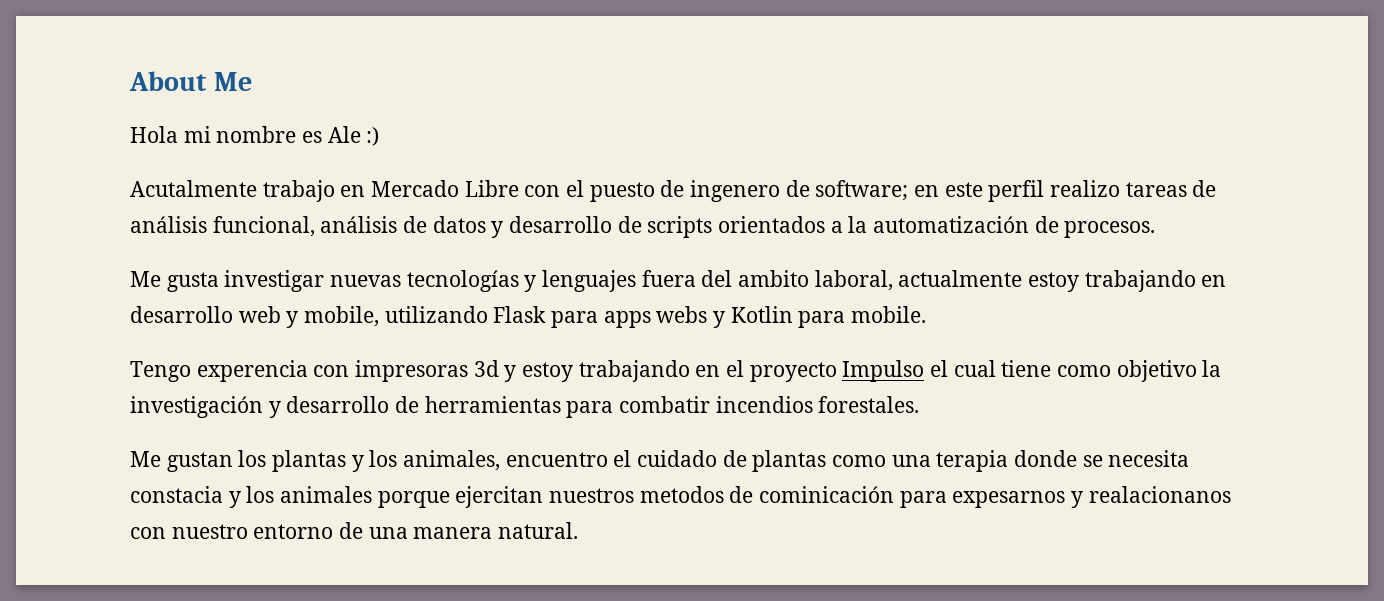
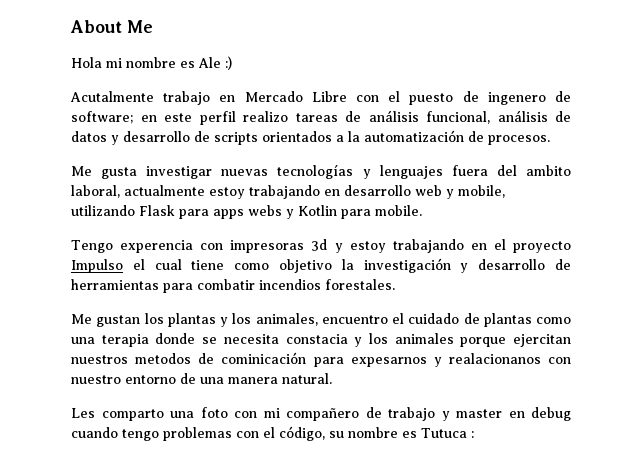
(579, 530) none -> [71,407,571,421] [71,426,474,441] // Les comparto una foto con mi compañero de trabajo y master en debug cuando tengo problemas con el código, su nombre es Tutuca :

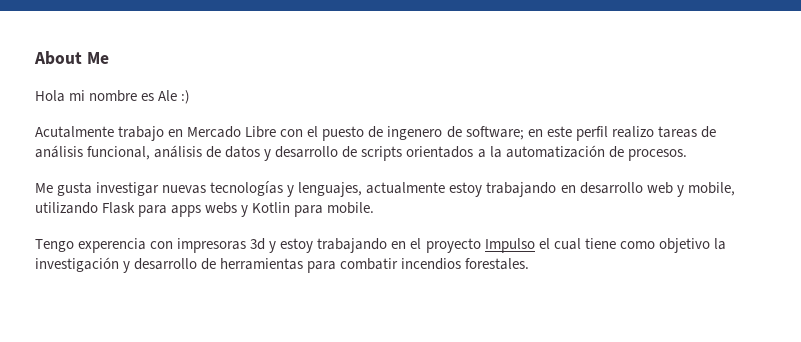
[379,165,571,179] [71,185,120,198] lenguajes fuera del ambito laboral, -> [298,182,363,197] lenguajes,
[71,313,571,327] [71,333,571,347] [71,352,571,367] [71,373,332,384] [71,407,571,421] [71,426,474,441] // Me gustan los plantas y los animales, encuentro el cuidado de plantas como una terapia donde se necesita constacia y los animales porque ejercitan nuestros metodos de cominicación para expesarnos y realacionanos con nuestro entorno de una manera natural. // Les comparto una foto con mi compañero de trabajo y master en debug cuando tengo problemas con el código, su nombre es Tutuca : -> (530, 264) none

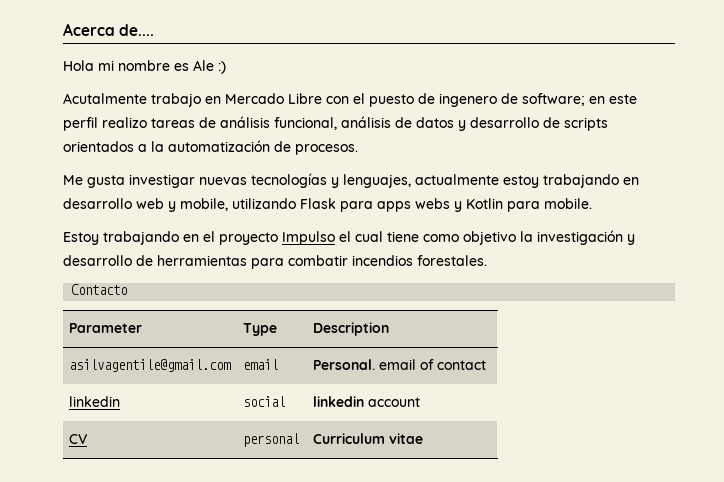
[34,51,109,65] About Me -> [63,23,155,36] Acerca de....
[35,238,314,253] Tengo experencia con impresoras 3d y estoy -> [63,232,99,245] Estoy
(530, 264) none -> [71,284,128,295] [69,323,143,333] [243,323,278,336] [313,322,390,336] [69,359,232,372] [243,359,279,370] [313,359,487,370] [69,396,121,407] [243,396,286,407] [313,396,421,407] [69,434,88,444] [243,433,300,447] [313,433,424,444] // Contacto // Parameter | Type | Description // asilvagentile@gmail.com | email | Personal. email of contact // linkedin | social | linkedin account // CV | personal | Curriculum vitae

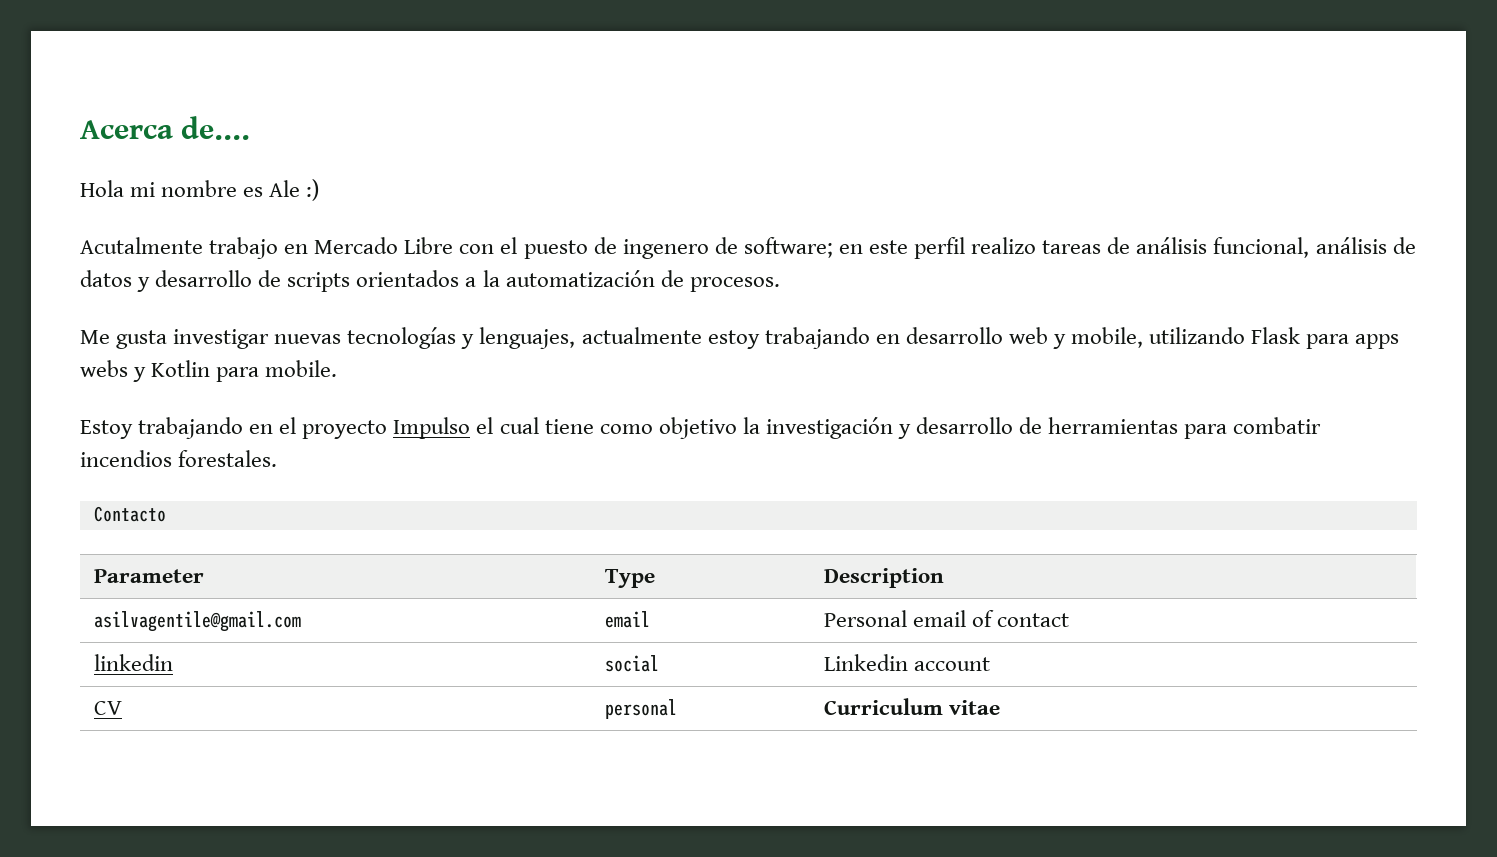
[313,359,376,370] Personal. -> [824,610,908,627] Personal
[313,396,365,407] linkedin -> [824,654,909,671] Linkedin

